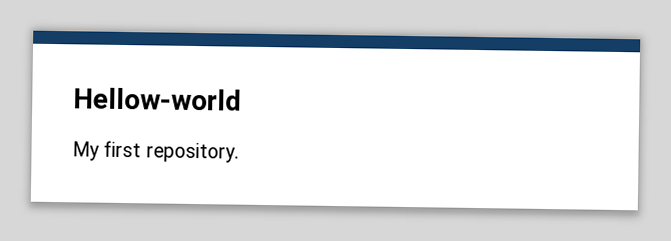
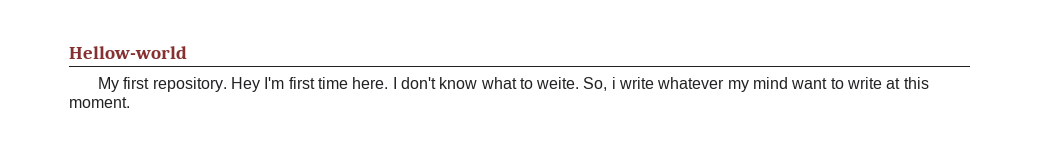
(239, 152) none -> [230,77,929,92] [69,97,130,108] Hey I'm first time here. I don't know what to weite. So, i write whatever my mind want to write at this moment.

